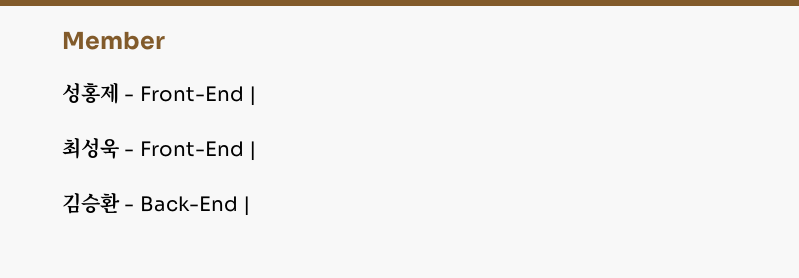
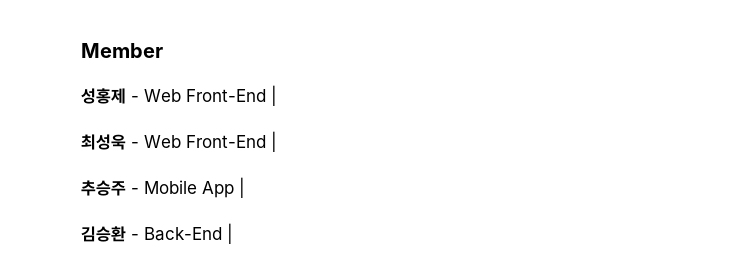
(135, 97) none -> [144,89,181,102] Web
[139,141,257,161] Front-End | -> [144,131,277,152] [81,177,245,198] Web Front-End | // 추승주 - Mobile App |

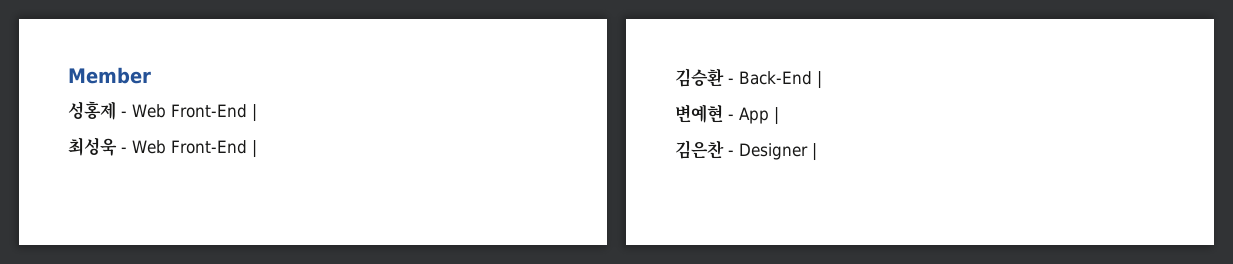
[81,177,245,198] // 추승주 - Mobile App | -> (257, 149) none
(233, 233) none -> [675,104,779,125] [675,140,817,161] // 변예현 - App | // 김은찬 - Designer |

